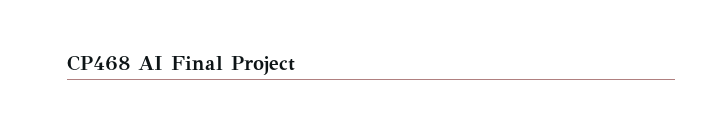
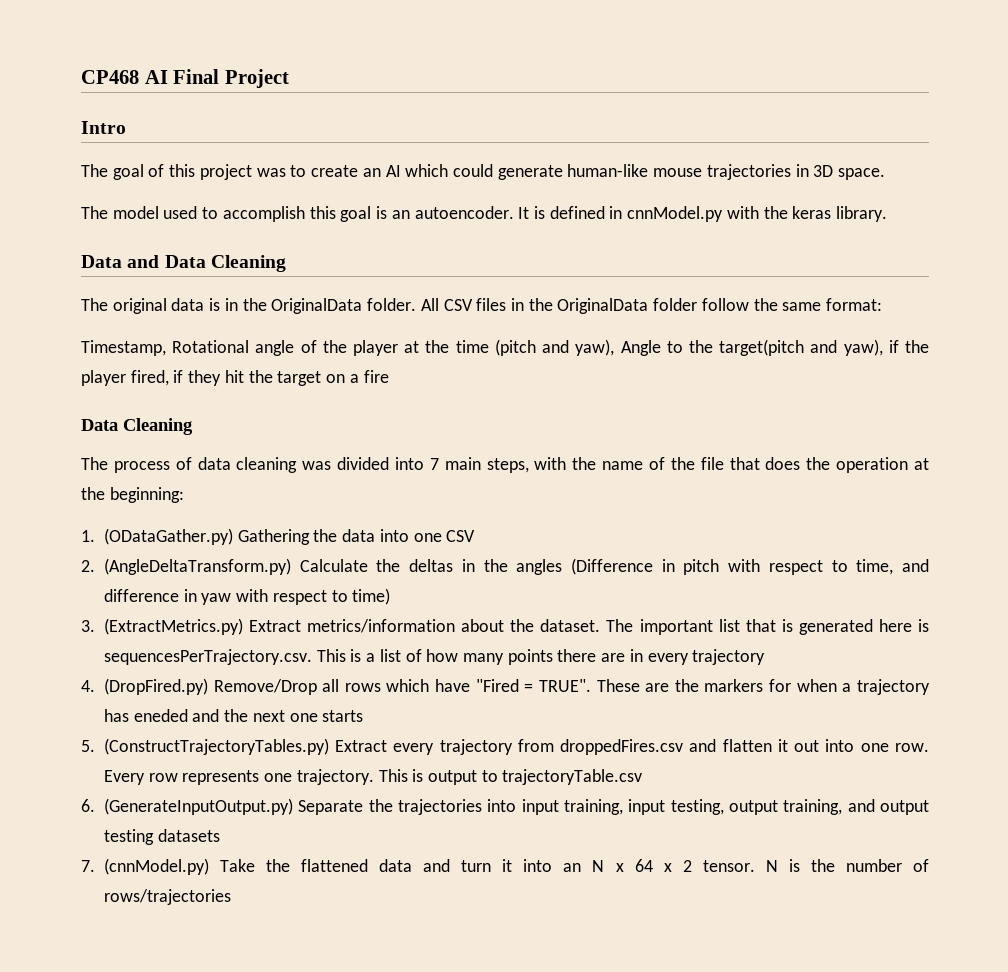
(295, 65) none -> [81,121,126,134] [81,164,886,180] [81,206,888,222] [81,255,286,272] [81,298,883,314] [81,339,930,356] [81,370,389,386] [81,418,193,435] [81,457,930,473] [81,487,184,503] [81,528,476,545] [81,558,929,575] [103,588,391,605] [81,618,930,635] [103,649,766,665] [81,678,931,695] [103,709,364,722] [81,738,930,755] [103,769,643,785] [81,798,929,815] [103,829,220,845] [81,858,930,875] [103,889,231,905] // Intro // The goal of this project was to create an AI which could generate human-like mouse trajectories in 3D space. // The model used to accomplish this goal is an autoencoder. It is defined in cnnModel.py with the keras library. // Data and Data Cleaning // The original data is in the OriginalData folder. All CSV files in the OriginalData folder follow the same format: // Timestamp, Rotational angle of the player at the time (pitch and yaw), Angle to the target(pitch and yaw), if the player fired, if they hit the target on a fire // Data Cleaning // The process of data cleaning was divided into 7 main steps, with the name of the file that does the operation at the beginning: // 1. (ODataGather.py) Gathering the data into one CSV // 2. (AngleDeltaTransform.py) Calculate the deltas in the angles (Difference in pitch with respect to time, and difference in yaw with respect to time) // 3. (ExtractMetrics.py) Extract metrics/information about the dataset. The important list that is generated here is sequencesPerTrajectory.csv. This is a list of how many points there are in every trajectory // 4. (DropFired.py) Remove/Drop all rows which have "Fired = TRUE". These are the markers for when a trajectory has eneded and the next one starts // 5. (ConstructTrajectoryTables.py) Extract every trajectory from droppedFires.csv and flatten it out into one row. Every row represents one trajectory. This is output to trajectoryTable.csv // 6. (GenerateInputOutput.py) Separate the trajectories into input training, input testing, output training, and output testing datasets // 7. (cnnModel.py) Take the flattened data and turn it into an N x 64 x 2 tensor. N is the number of rows/trajectories

